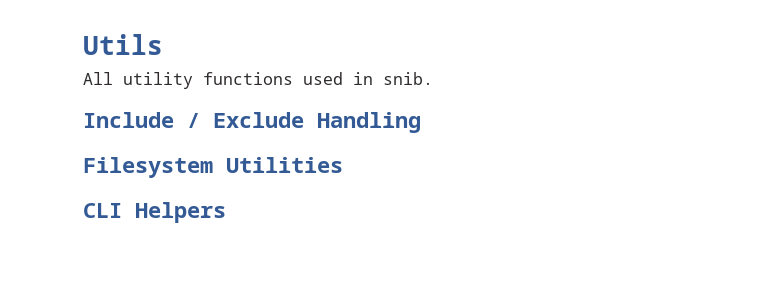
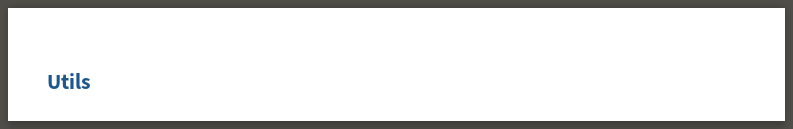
[83,72,433,89] [83,112,421,133] [83,157,343,178] [83,202,226,223] // All utility functions used in snib. // Include / Exclude Handling // Filesystem Utilities // CLI Helpers -> (91, 81) none

